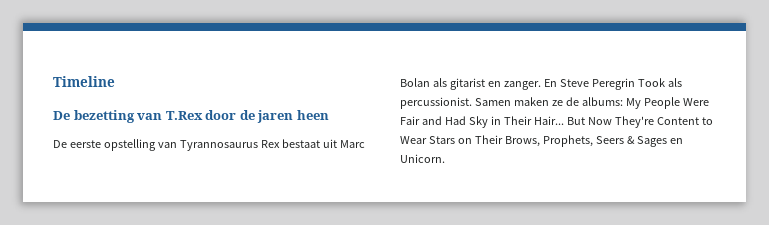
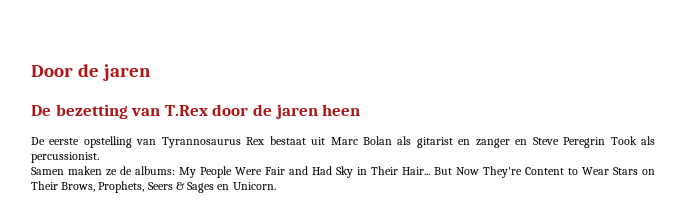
[53,76,115,87] Timeline -> [31,64,152,81] Door de jaren
[503,79,557,90] zanger. En -> [475,138,528,148] zanger en
(472, 103) none -> (99, 157) //

